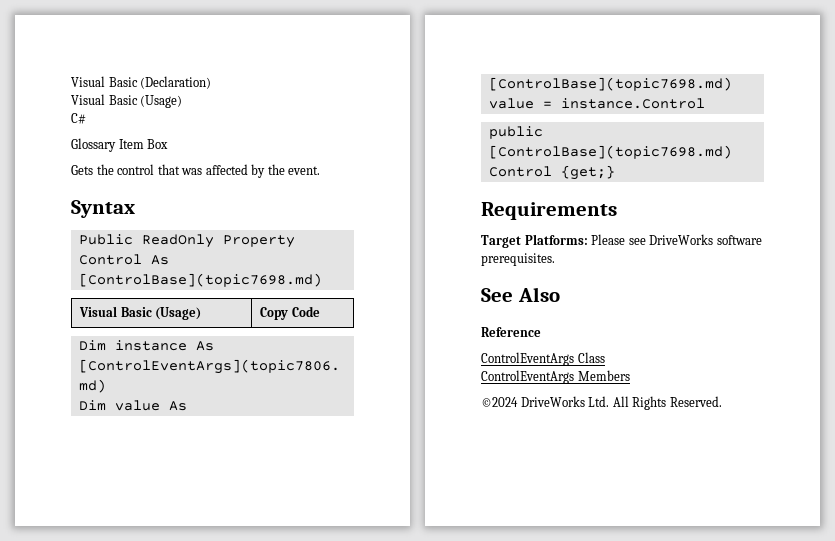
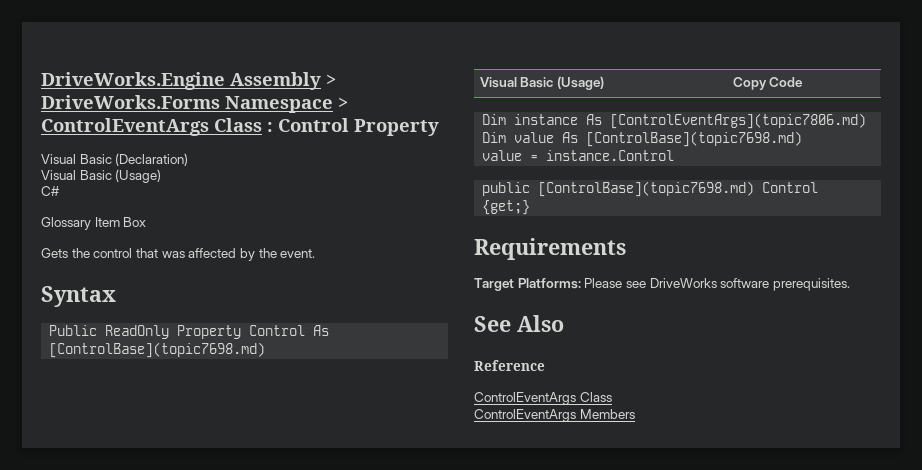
(71, 81) none -> [41,72,336,90] [41,95,348,113] [41,118,439,136] DriveWorks.Engine Assembly > DriveWorks.Forms Namespace > ControlEventArgs Class : Control Property //
[481,396,722,410] // ©2024 DriveWorks Ltd. All Rights Reserved. -> (635, 414) none

